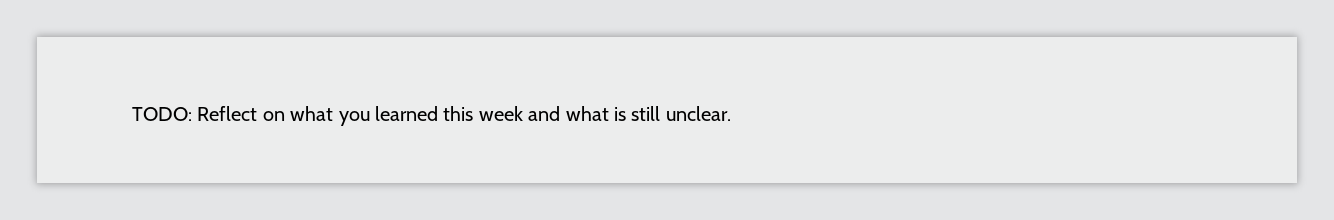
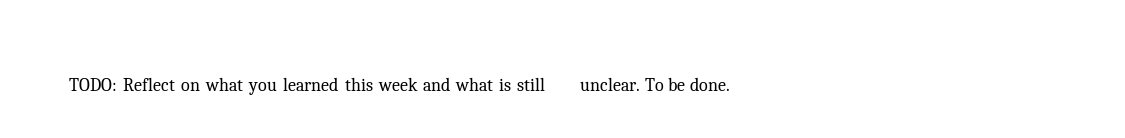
(731, 113) none -> [644,77,731,91] To be done.

